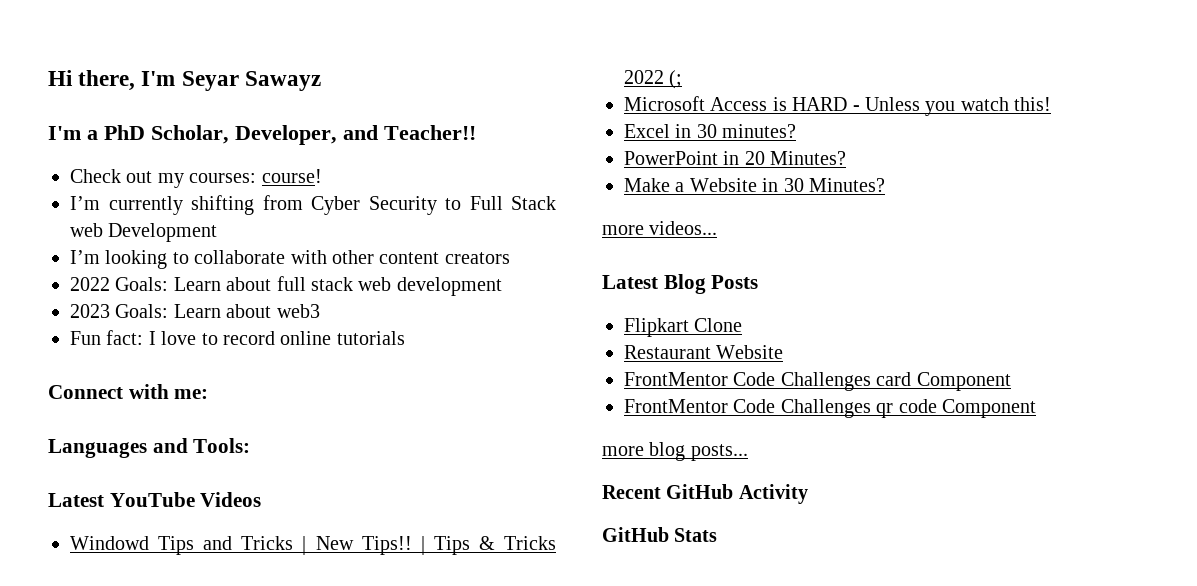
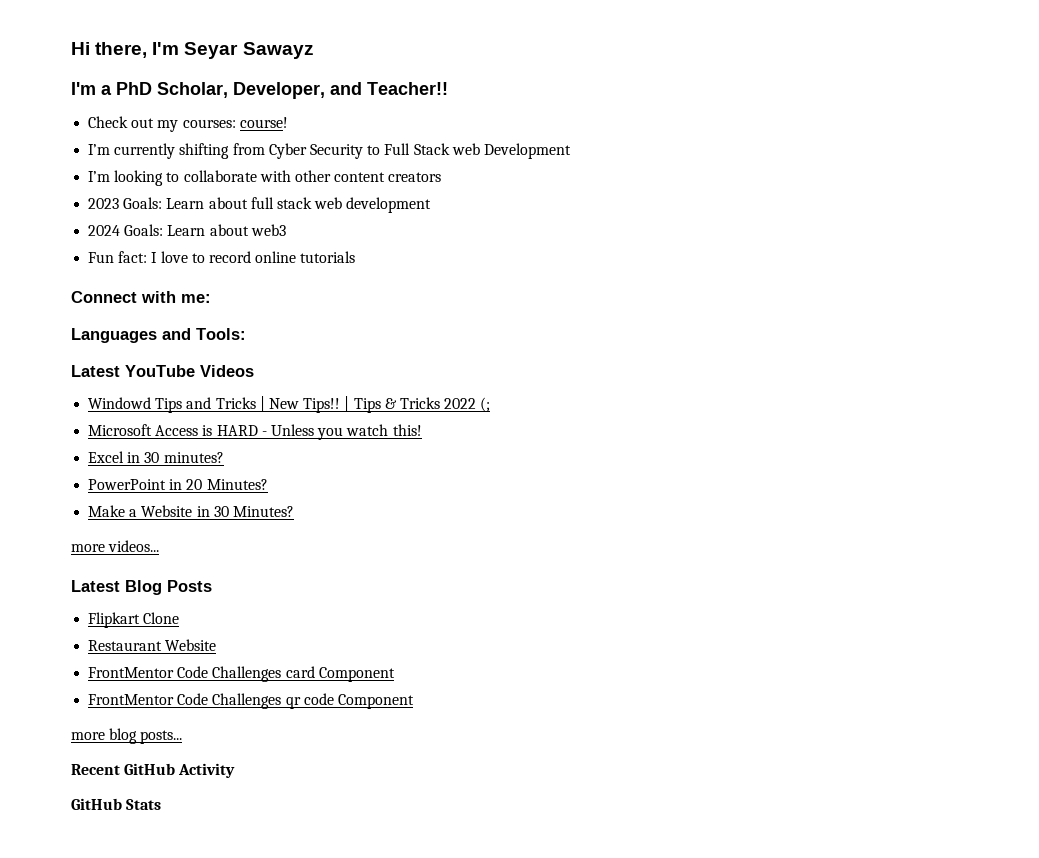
[70,277,110,291] 2022 -> [88,198,120,209] 2023
[70,304,110,318] 2023 -> [88,225,121,236] 2024

